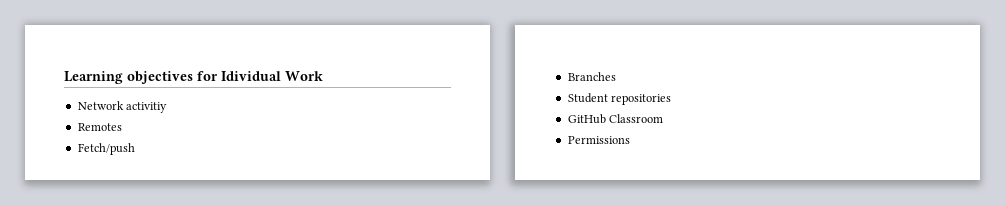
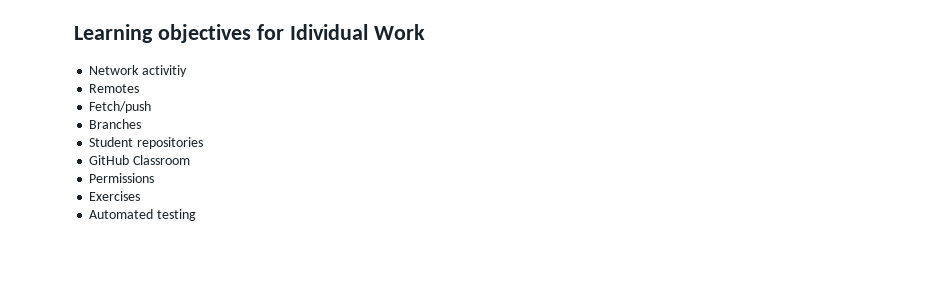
(630, 140) none -> [89,191,141,201] [89,209,197,221] // Exercises // Automated testing

